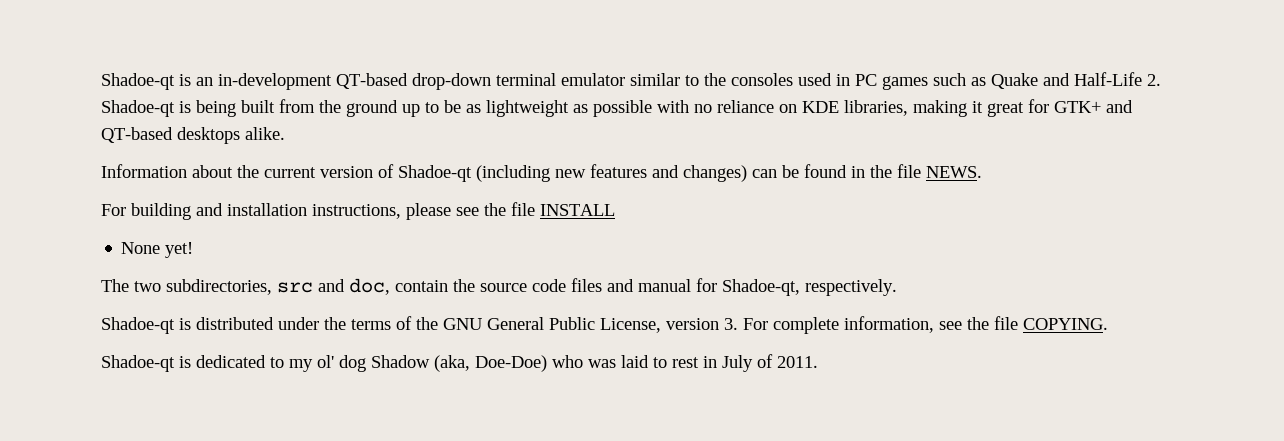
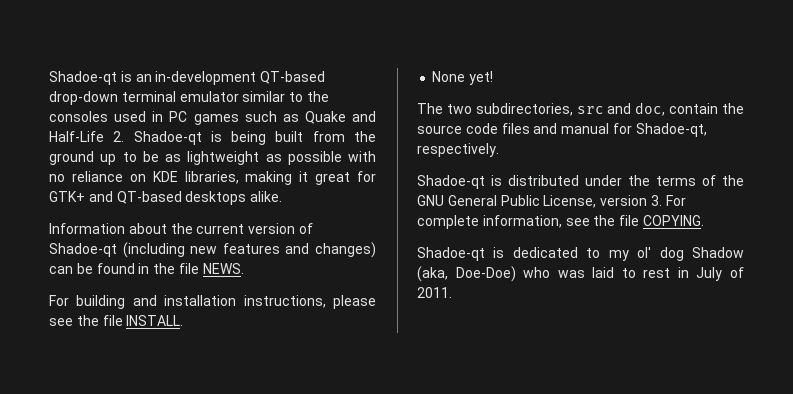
[540,204,615,216] INSTALL -> [126,315,184,326] INSTALL.

